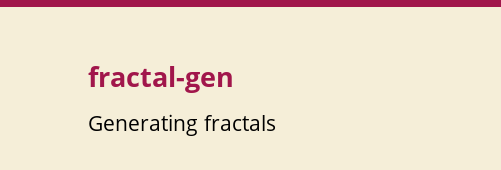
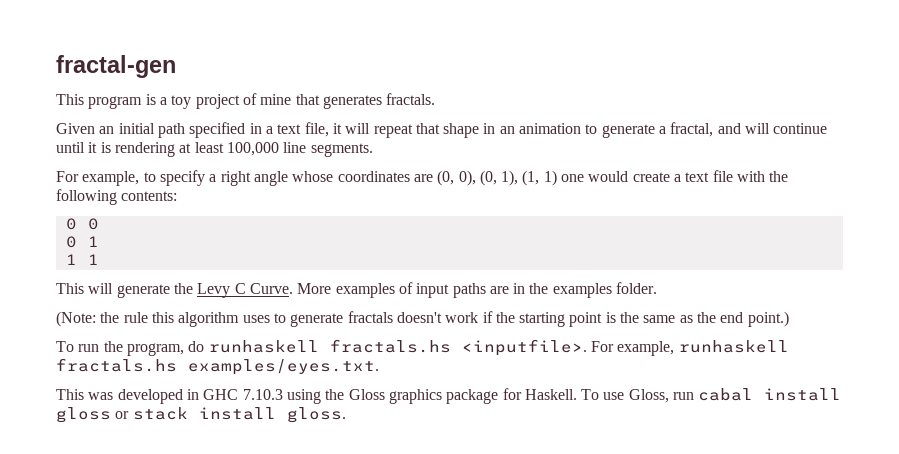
[88,114,276,136] Generating fractals -> [56,93,436,109] [56,122,828,138] [56,142,373,157] [56,170,789,186] [56,189,178,205] [65,218,99,230] [65,236,99,248] [65,254,99,265] [56,282,658,298] [56,311,789,327] [56,339,789,356] [56,358,379,375] [56,388,842,404] [56,407,346,423] This program is a toy project of mine that generates fractals. // Given an initial path specified in a text file, it will repeat that shape in an animation to generate a fractal, and will continue until it is rendering at least 100,000 line segments. // For example, to specify a right angle whose coordinates are (0, 0), (0, 1), (1, 1) one would create a text file with the following contents: // 0 0 // 0 1 // 1 1 // This will generate the Levy C Curve. More examples of input paths are in the examples folder. // (Note: the rule this algorithm uses to generate fractals doesn't work if the starting point is the same as the end point.) // To run the program, do runhaskell fractals.hs <inputfile>. For example, runhaskell fractals.hs examples/eyes.txt. // This was developed in GHC 7.10.3 using the Gloss graphics package for Haskell. To use Gloss, run cabal install gloss or stack install gloss.

